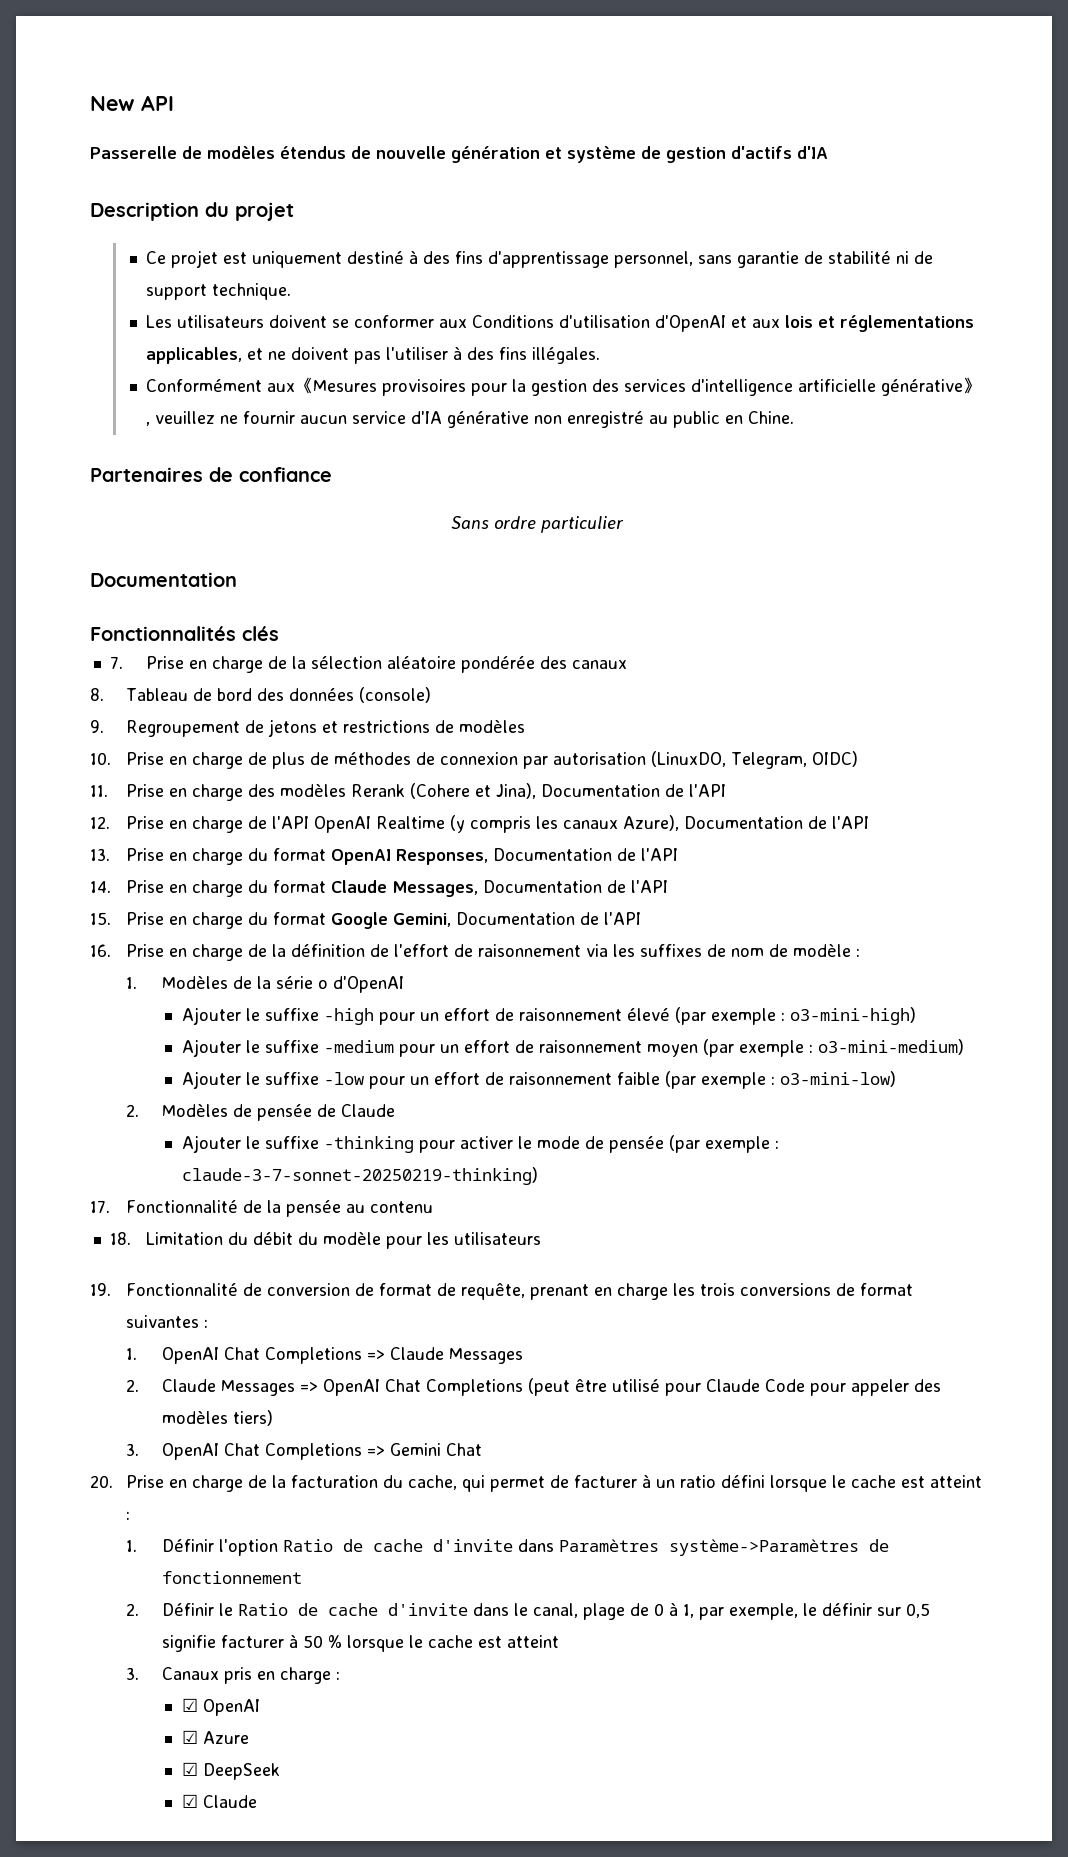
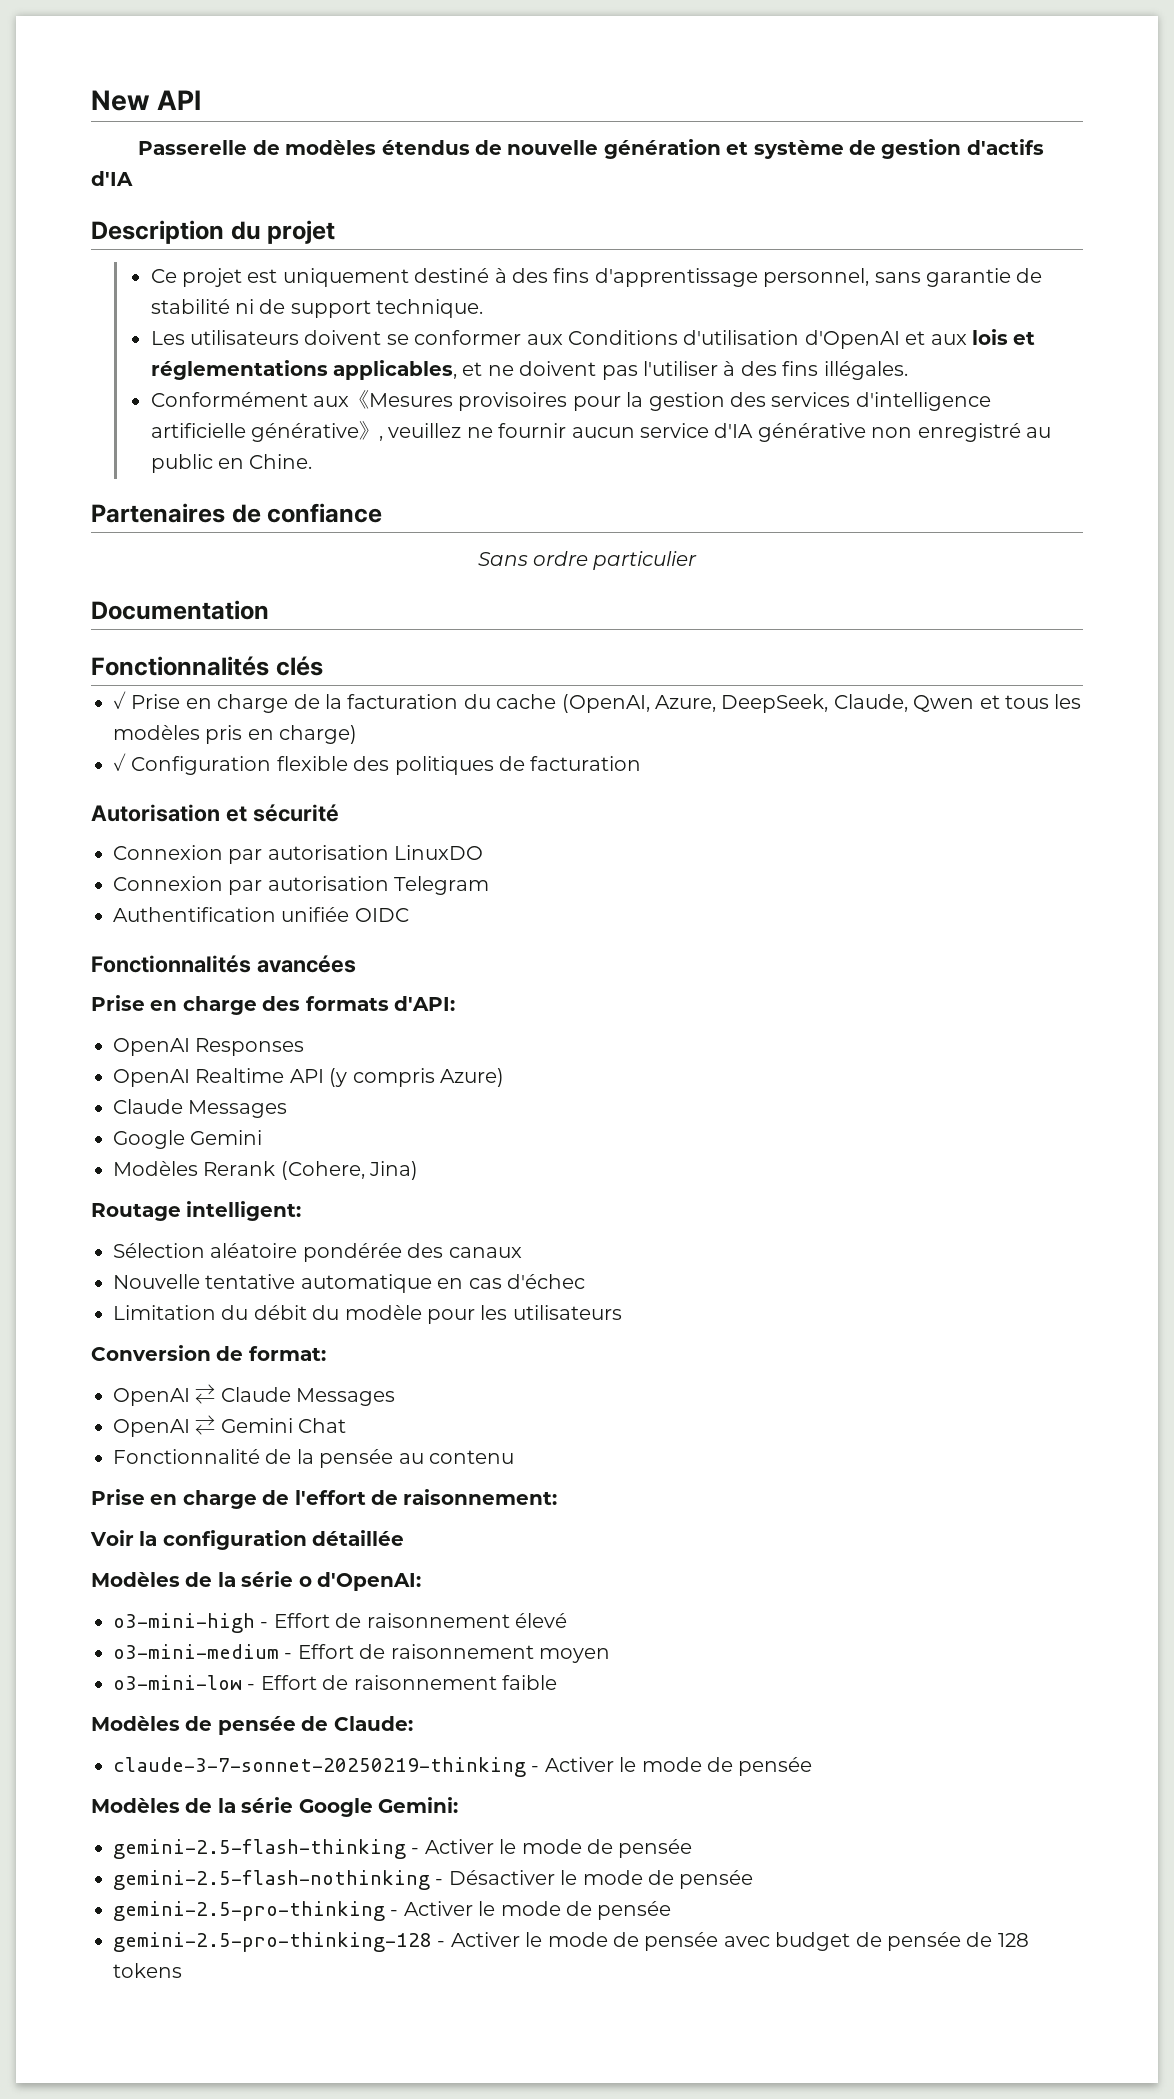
[109,656,627,673] [90,687,431,703] [90,719,525,737] [90,751,858,769] [90,783,726,801] [90,815,869,833] [90,848,678,865] [90,880,668,897] [90,912,641,929] [90,944,860,961] [125,976,404,993] [181,1007,916,1025] [181,1039,964,1057] [181,1071,896,1089] [125,1104,395,1121] [181,1135,779,1153] [181,1167,538,1185] [90,1200,433,1217] [109,1232,131,1245] 7. Prise en charge de la sélection aléatoire pondérée des canaux // 8. Tableau de bord des données (console) // 9. Regroupement de jetons et restrictions de modèles // 10. Prise en charge de plus de méthodes de connexion par autorisation (LinuxDO, Telegram, OIDC) // 11. Prise en charge des modèles Rerank (Cohere et Jina), Documentation de l'API // 12. Prise en charge de l'API OpenAI Realtime (y compris les canaux Azure), Documentation de l'API // 13. Prise en charge du format OpenAI Responses, Documentation de l'API // 14. Prise en charge du format Claude Messages, Documentation de l'API // 15. Prise en charge du format Google Gemini, Documentation de l'API // 16. Prise en charge de la définition de l'effort de raisonnement via les suffixes de nom de modèle : // 1. Modèles de la série o d'OpenAI // Ajouter le suffixe -high pour un effort de raisonnement élevé (par exemple : o3-mini-high) // Ajouter le suffixe -medium pour un effort de raisonnement moyen (par exemple : o3-mini-medium) // Ajouter le suffixe -low pour un effort de raisonnement faible (par exemple : o3-mini-low) // 2. Modèles de pensée de Claude // Ajouter le suffixe -thinking pour activer le mode de pensée (par exemple : claude-3-7-sonnet-20250219-thinking) // 17. Fonctionnalité de la pensée au contenu // 18. -> [113,691,1082,713] [113,725,358,744] [113,753,642,775] [91,804,339,822] [113,845,484,864] [113,876,490,895] [113,907,409,922] [91,955,356,973] [91,995,455,1015] [113,1038,305,1056] [113,1068,504,1087] [113,1099,288,1118] [113,1130,263,1149] [113,1161,419,1180] [91,1201,302,1221] [113,1243,522,1262] [113,1274,585,1293] ✓ Prise en charge de la facturation du cache (OpenAI, Azure, DeepSeek, Claude, Qwen et tous les modèles pris en charge) // ✓ Configuration flexible des politiques de facturation // Autorisation et sécurité // Connexion par autorisation LinuxDO // Connexion par autorisation Telegram // Authentification unifiée OIDC // Fonctionnalités avancées // Prise en charge des formats d'API: // OpenAI Responses // OpenAI Realtime API (y compris Azure) // Claude Messages // Google Gemini // Modèles Rerank (Cohere, Jina) // Routage intelligent: // Sélection aléatoire pondérée des canaux // Nouvelle tentative automatique en cas d'échec //
[90,1283,913,1300] [125,1315,208,1328] [125,1347,523,1364] [125,1378,941,1396] [161,1410,273,1426] [125,1443,482,1460] [90,1474,982,1492] [125,1511,130,1520] [125,1539,889,1556] [161,1571,302,1584] [125,1602,930,1620] [161,1634,559,1652] [125,1667,340,1684] [181,1698,260,1716] [181,1730,249,1744] [181,1762,280,1780] [181,1794,257,1808] 19. Fonctionnalité de conversion de format de requête, prenant en charge les trois conversions de format suivantes : // 1. OpenAI Chat Completions => Claude Messages // 2. Claude Messages => OpenAI Chat Completions (peut être utilisé pour Claude Code pour appeler des modèles tiers) // 3. OpenAI Chat Completions => Gemini Chat // 20. Prise en charge de la facturation du cache, qui permet de facturer à un ratio défini lorsque le cache est atteint : // 1. Définir l'option Ratio de cache d'invite dans Paramètres système->Paramètres de fonctionnement // 2. Définir le Ratio de cache d'invite dans le canal, plage de 0 à 1, par exemple, le définir sur 0,5 signifie facturer à 50 % lorsque le cache est atteint // 3. Canaux pris en charge : // ☑ OpenAI // ☑ Azure // ☑ DeepSeek // ☑ Claude -> [91,1345,326,1361] [113,1384,396,1406] [113,1415,347,1437] [113,1449,514,1468] [91,1489,558,1509] [90,1530,405,1550] [91,1571,421,1591] [113,1613,567,1633] [113,1644,610,1663] [113,1675,557,1690] [91,1716,413,1735] [113,1757,813,1777] [91,1797,458,1817] [113,1839,693,1859] [113,1870,754,1890] [113,1901,672,1921] [113,1932,1029,1952] [113,1963,182,1978] Conversion de format: // OpenAI ⇄ Claude Messages // OpenAI ⇄ Gemini Chat // Fonctionnalité de la pensée au contenu // Prise en charge de l'effort de raisonnement: // Voir la configuration détaillée // Modèles de la série o d'OpenAI: // o3-mini-high - Effort de raisonnement élevé // o3-mini-medium - Effort de raisonnement moyen // o3-mini-low - Effort de raisonnement faible // Modèles de pensée de Claude: // claude-3-7-sonnet-20250219-thinking - Activer le mode de pensée // Modèles de la série Google Gemini: // gemini-2.5-flash-thinking - Activer le mode de pensée // gemini-2.5-flash-nothinking - Désactiver le mode de pensée // gemini-2.5-pro-thinking - Activer le mode de pensée // gemini-2.5-pro-thinking-128 - Activer le mode de pensée avec budget de pensée de 128 tokens

